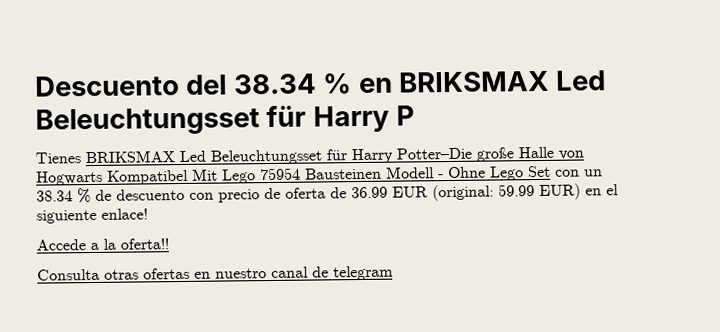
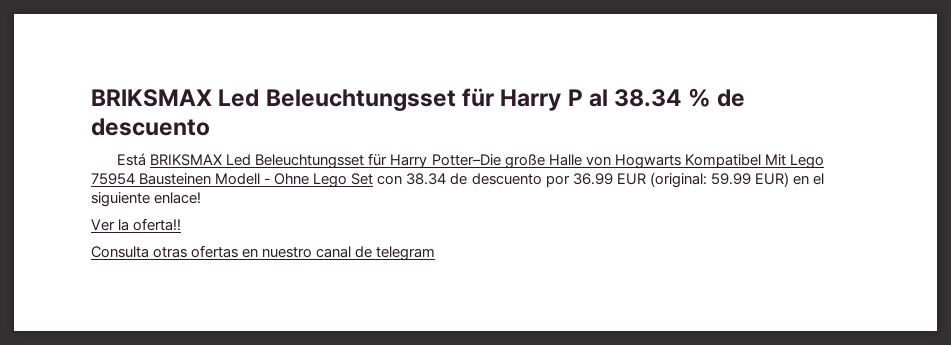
[34,73,393,97] Descuento del 38.34 % en -> (91, 98) none
[35,152,81,164] // Tienes -> [589,88,746,107] [91,118,210,136] [117,153,147,166] al 38.34 % de descuento // Está
[584,169,603,177] [36,187,347,204] un 38.34 % de descuento con precio de oferta de -> [406,173,570,187] 38.34 de descuento por
[36,239,99,251] Accede a -> [91,219,115,231] Ver

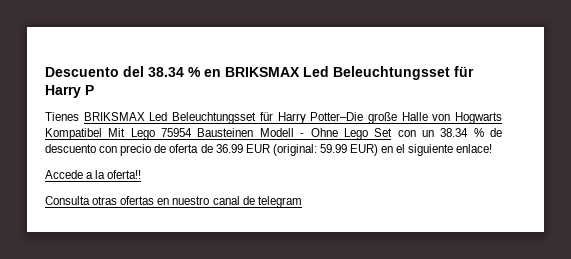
(91, 98) none -> [45,66,221,77] Descuento del 38.34 % en
[589,88,746,107] [91,118,210,136] [117,153,147,166] al 38.34 % de descuento // Está -> [45,112,79,121] // Tienes
[406,173,570,187] 38.34 de descuento por -> [421,128,502,137] [45,144,213,156] un 38.34 % de descuento con precio de oferta de
[91,219,115,231] Ver -> [45,170,94,179] Accede a

